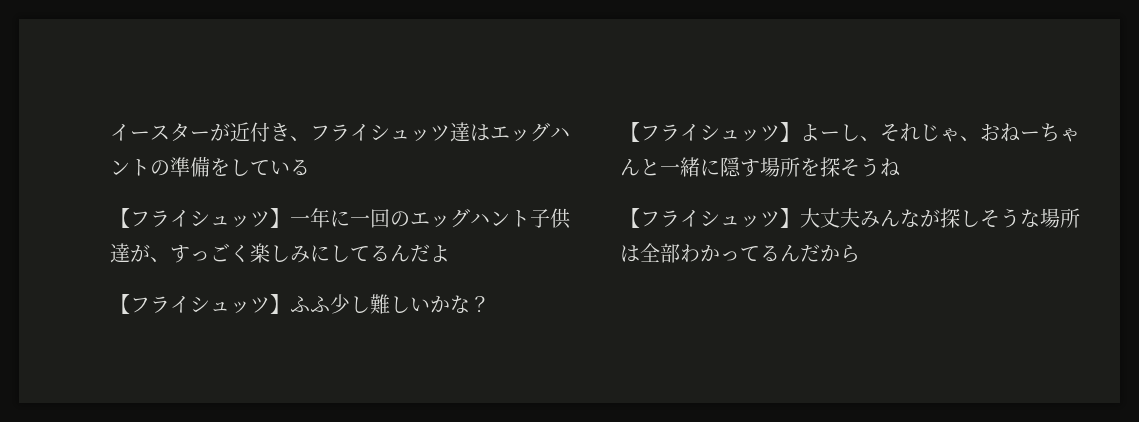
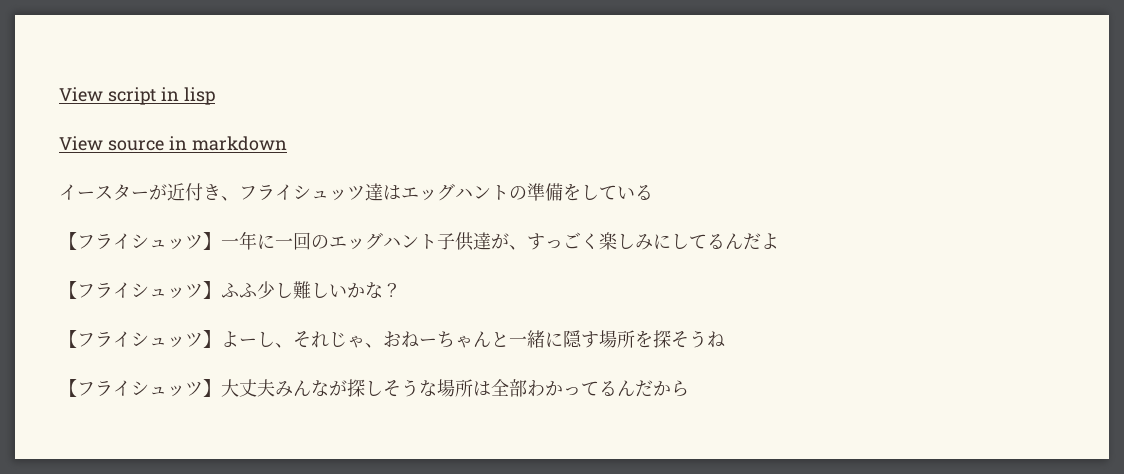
(110, 132) none -> [59,87,215,105] [59,136,287,151] View script in lisp // View source in markdown //

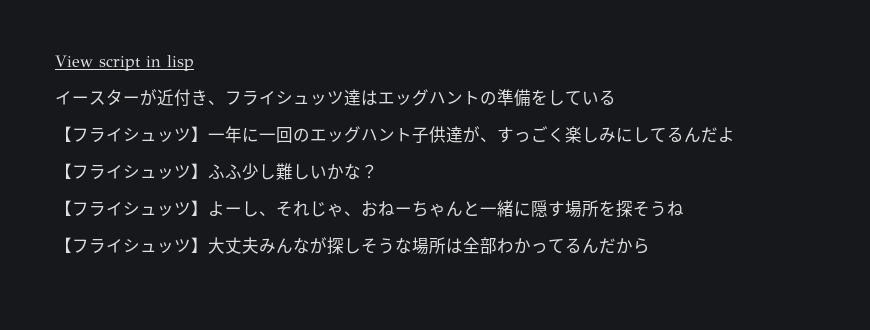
[59,136,287,151] // View source in markdown -> (194, 63) none

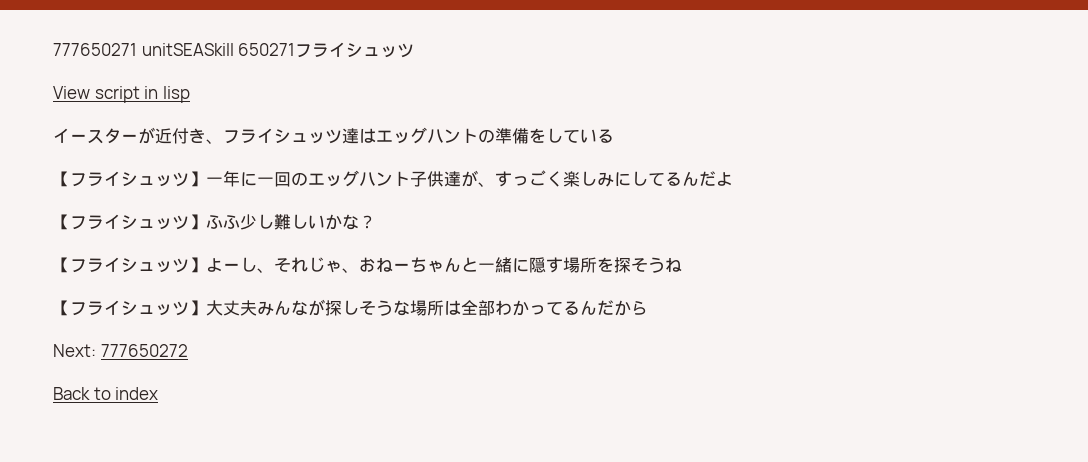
(55, 61) none -> [53,42,415,58] 777650271 unitSEASkill 650271フライシュッツ //
(650, 246) none -> [53,344,188,357] [53,387,159,400] // Next: 777650272 // Back to index

